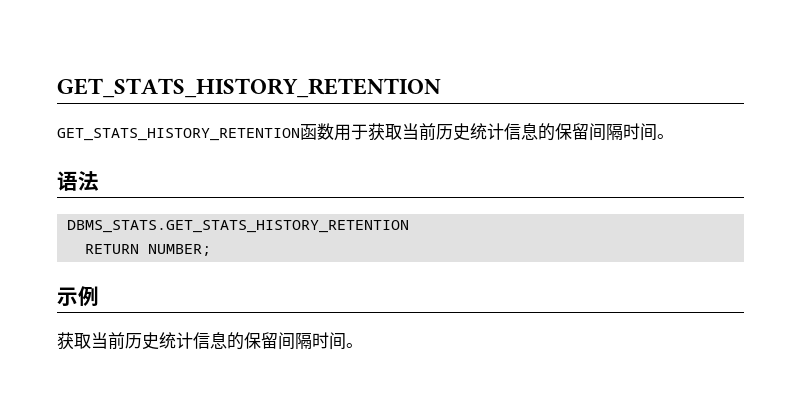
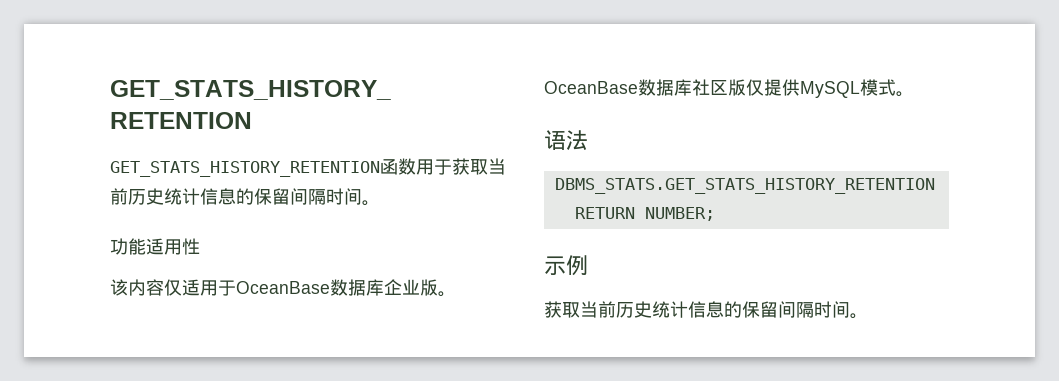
(674, 136) none -> [110,238,200,255] [110,279,456,297] [544,79,914,98] // 功能适用性 // 该内容仅适用于OceanBase数据库企业版。OceanBase数据库社区版仅提供MySQL模式。

